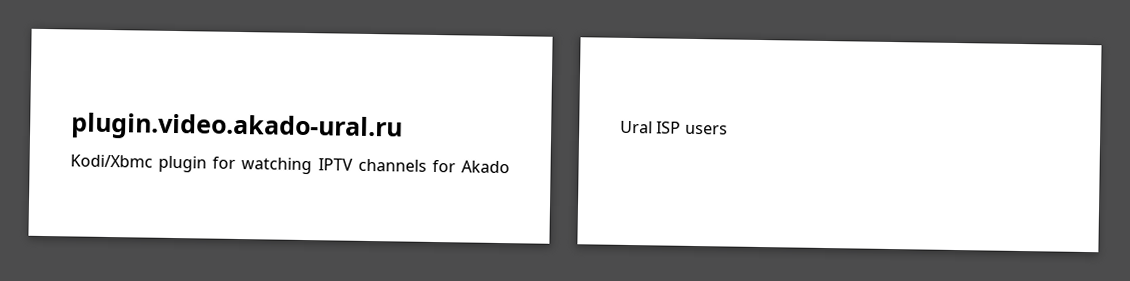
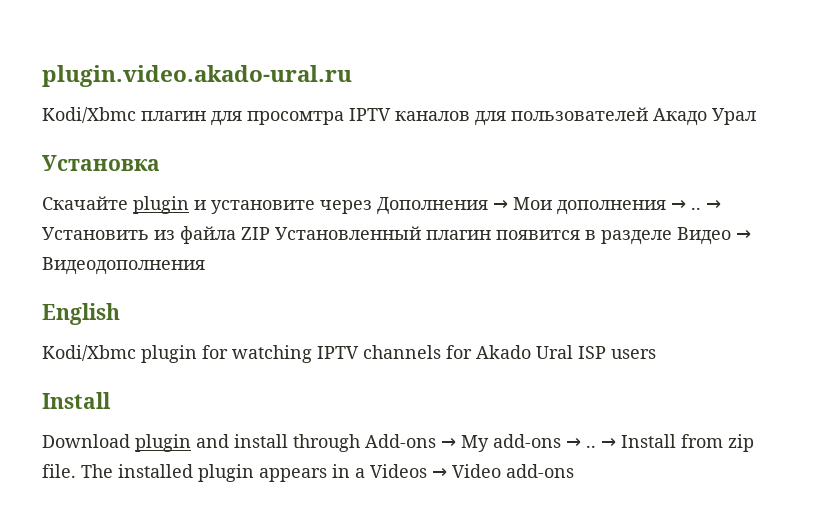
(403, 127) none -> [42,107,756,126] [42,155,160,171] [42,196,721,215] [42,226,751,245] [42,257,205,275] [42,303,120,325] // Kodi/Xbmc плагин для просомтра IPTV каналов для пользователей Акадо Урал // Установка // Скачайте plugin и установите через Дополнения → Мои дополнения → .. → Установить из файла ZIP Установленный плагин появится в разделе Видео → Видеодополнения // English
(728, 129) none -> [42,392,111,409] [42,434,754,452] [42,464,574,482] // Install // Download plugin and install through Add-ons → My add-ons → .. → Install from zip file. The installed plugin appears in a Videos → Video add-ons

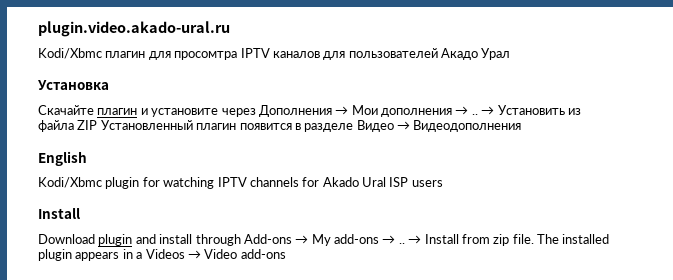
[133,196,189,214] plugin -> [97,108,138,115] плагин

